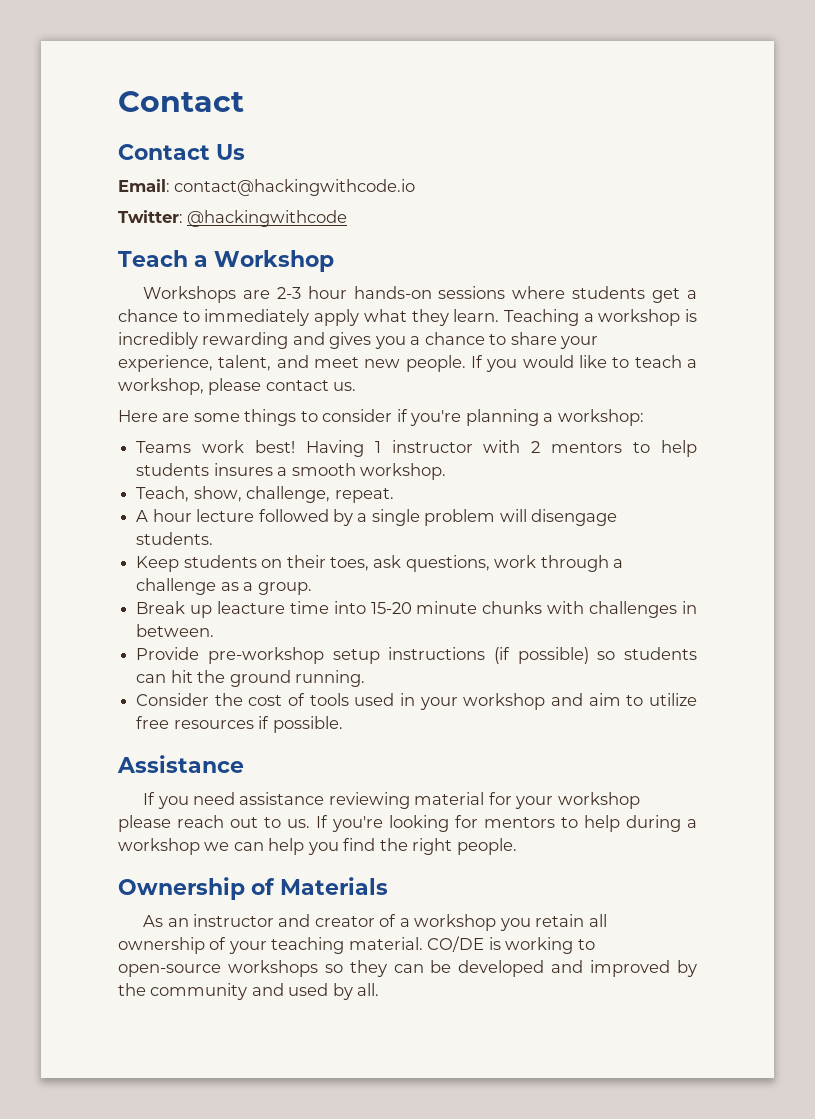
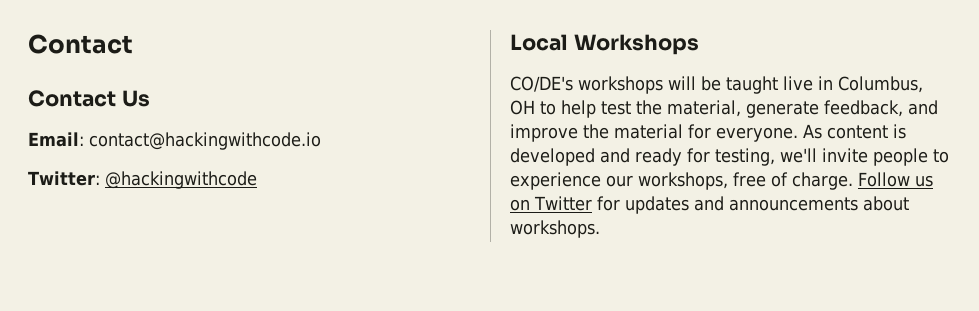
[118,250,334,272] [143,286,697,303] [118,309,697,326] [118,332,599,349] [118,355,697,372] [118,378,357,395] [118,409,644,426] [136,440,697,457] [136,463,446,480] [136,486,394,503] [136,509,618,526] [136,532,214,545] [136,555,624,572] [136,578,312,595] [136,601,697,618] [136,624,215,637] [136,647,698,664] [136,670,365,687] [136,693,697,710] [136,716,343,733] [117,755,244,773] [143,792,640,809] [118,815,697,832] [118,838,517,855] [118,877,388,900] [143,914,607,931] [118,936,595,954] [118,960,698,977] [118,983,380,1000] Teach a Workshop // Workshops are 2-3 hour hands-on sessions where students get a chance to immediately apply what they learn. Teaching a workshop is incredibly rewarding and gives you a chance to share your experience, talent, and meet new people. If you would like to teach a workshop, please contact us. // Here are some things to consider if you're planning a workshop: // Teams work best! Having 1 instructor with 2 mentors to help students insures a smooth workshop. // Teach, show, challenge, repeat. // A hour lecture followed by a single problem will disengage students. // Keep students on their toes, ask questions, work through a challenge as a group. // Break up leacture time into 15-20 minute chunks with challenges in between. // Provide pre-workshop setup instructions (if possible) so students can hit the ground running. // Consider the cost of tools used in your workshop and aim to utilize free resources if possible. // Assistance // If you need assistance reviewing material for your workshop please reach out to us. If you're looking for mentors to help during a workshop we can help you find the right people. // Ownership of Materials // As an instructor and creator of a workshop you retain all ownership of your teaching material. CO/DE is working to open-source workshops so they can be developed and improved by the community and used by all. -> [510,34,699,55] [510,76,923,94] [510,100,938,118] [510,124,906,142] [510,148,949,166] [510,172,933,190] [510,196,909,214] [510,220,600,238] Local Workshops // CO/DE's workshops will be taught live in Columbus, OH to help test the material, generate feedback, and improve the material for everyone. As content is developed and ready for testing, we'll invite people to experience our workshops, free of charge. Follow us on Twitter for updates and announcements about workshops.

